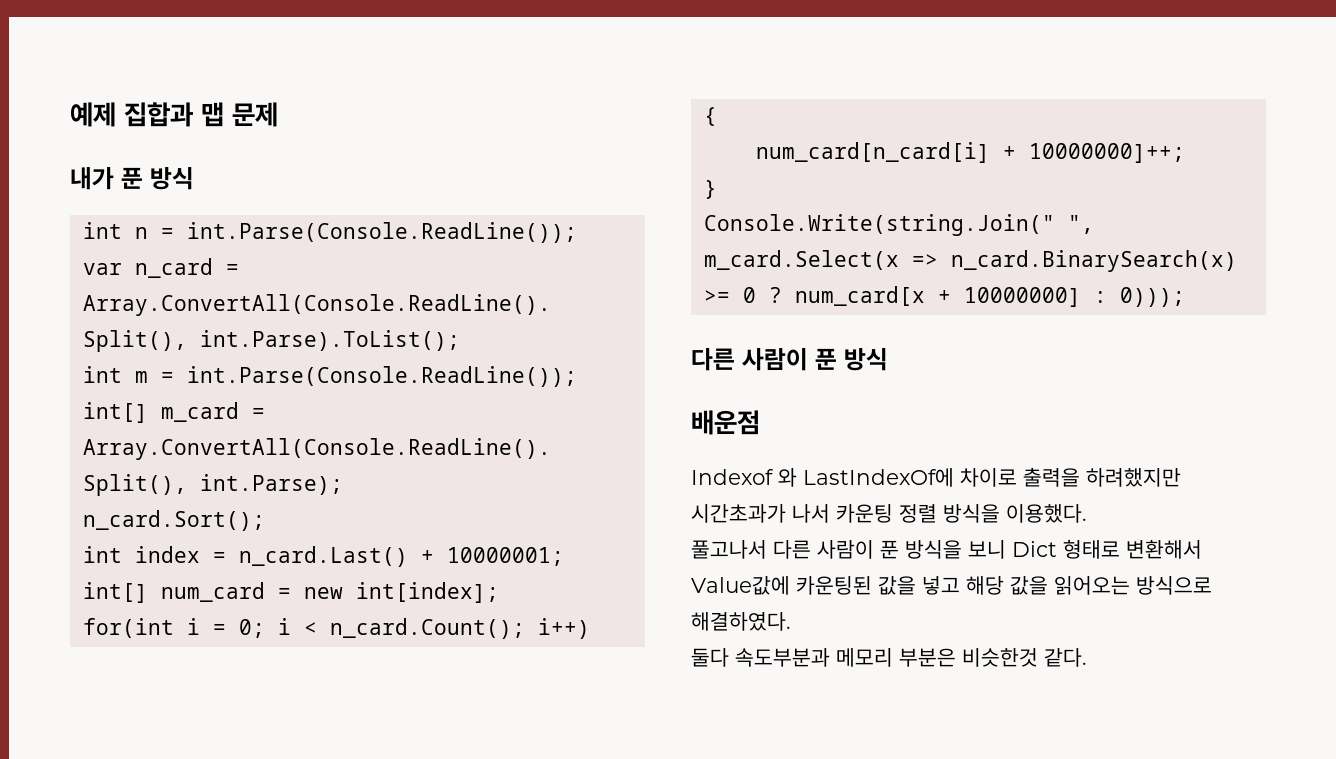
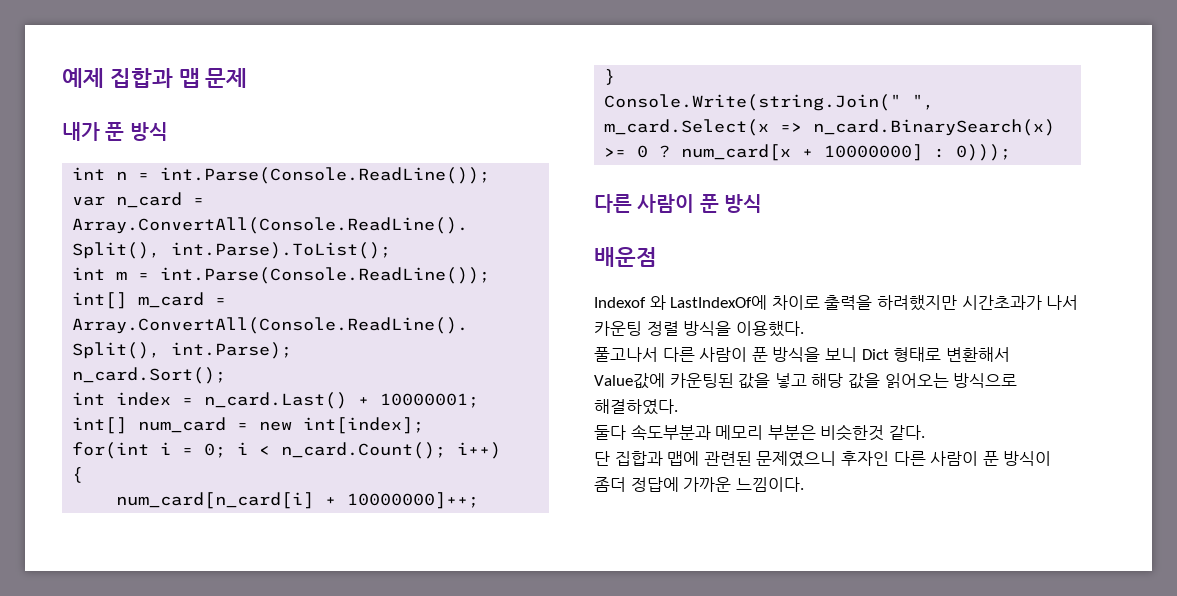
(1087, 657) none -> [594,451,1052,467] [594,477,804,492] // 단 집합과 맵에 관련된 문제였으니 후자인 다른 사람이 푼 방식이 좀더 정답에 가까운 느낌이다.

